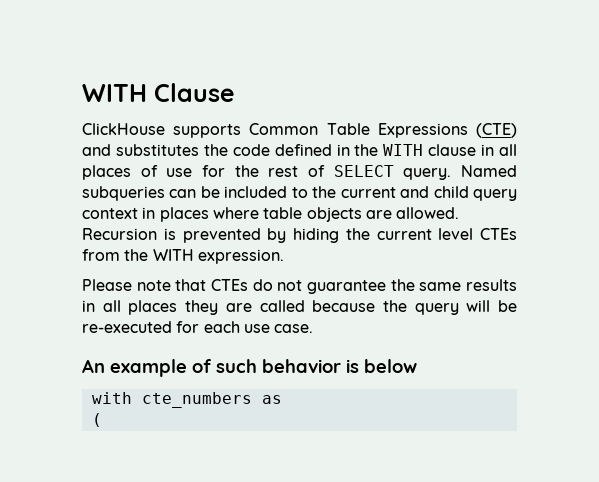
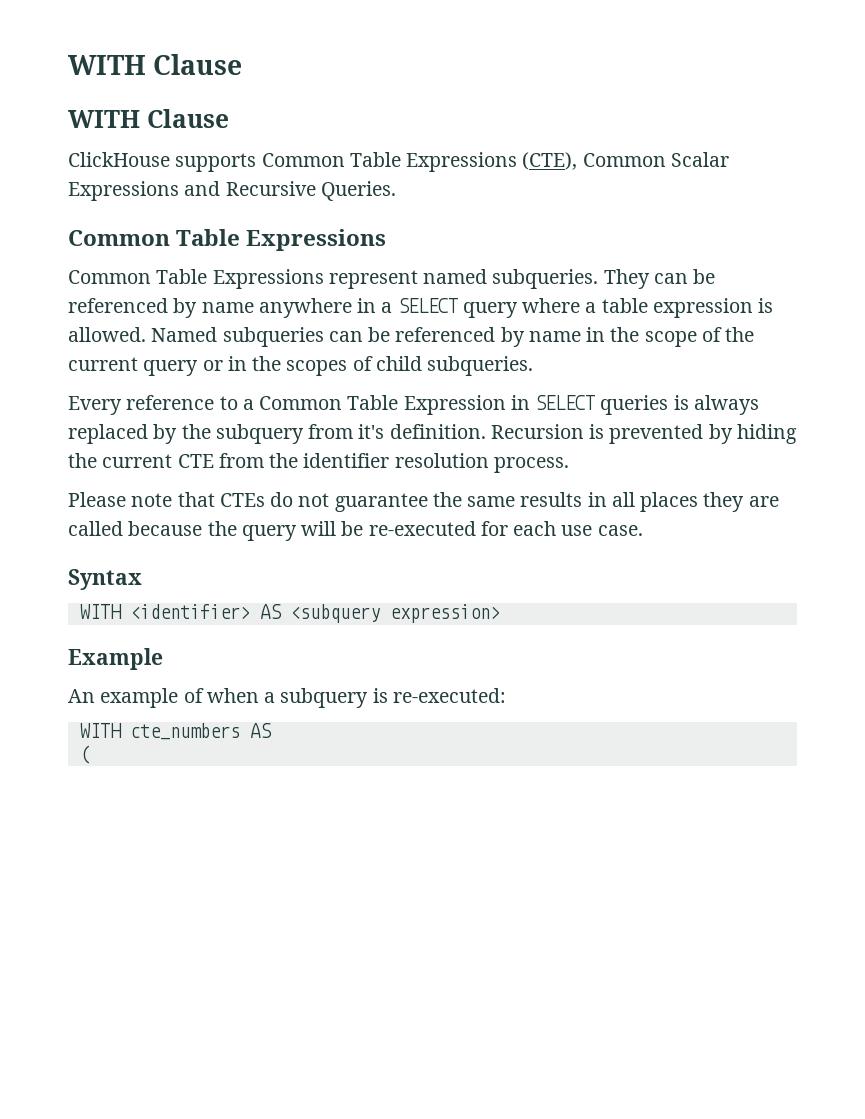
[82,83,235,102] WITH Clause -> [68,54,243,75] [68,109,229,128] WITH Clause // WITH Clause
[476,123,517,138] [82,144,517,156] [82,165,517,180] [82,186,517,201] [82,207,460,222] (CTE) and substitutes the code defined in the WITH clause in all places of use for the rest of SELECT query. Named subqueries can be included to the current and child query context in places where table objects are allowed. -> [522,152,729,170] [68,181,396,201] [68,229,387,251] [68,269,716,289] [68,298,774,318] [68,327,755,347] [68,356,534,376] [68,395,759,415] [68,424,486,444] (CTE), Common Scalar Expressions and Recursive Queries. // Common Table Expressions // Common Table Expressions represent named subqueries. They can be referenced by name anywhere in a SELECT query where a table expression is allowed. Named subqueries can be referenced by name in the scope of the current query or in the scopes of child subqueries. // Every reference to a Common Table Expression in SELECT queries is always replaced by the subquery from it's definition.
[438,228,517,240] [82,249,284,264] level CTEs from the WITH expression. -> [177,453,569,473] CTE from the identifier resolution process.
[82,359,417,377] [91,392,282,408] An example of such behavior is below // with cte_numbers as -> [68,569,142,590] [79,604,500,623] [68,648,163,670] [68,688,506,708] [79,723,272,740] Syntax // WITH <identifier> AS <subquery expression> // Example // An example of when a subquery is re-executed: // WITH cte_numbers AS

